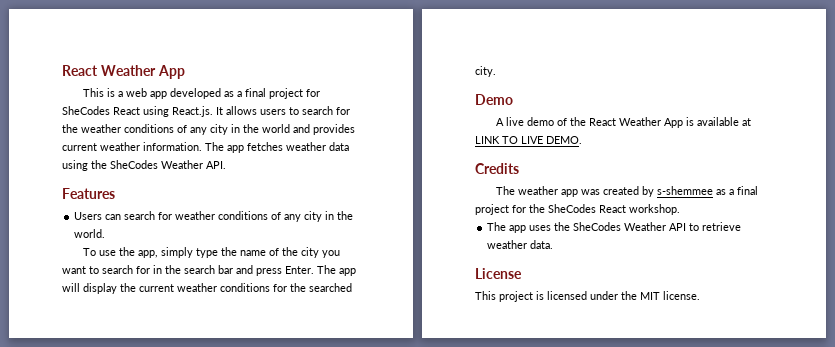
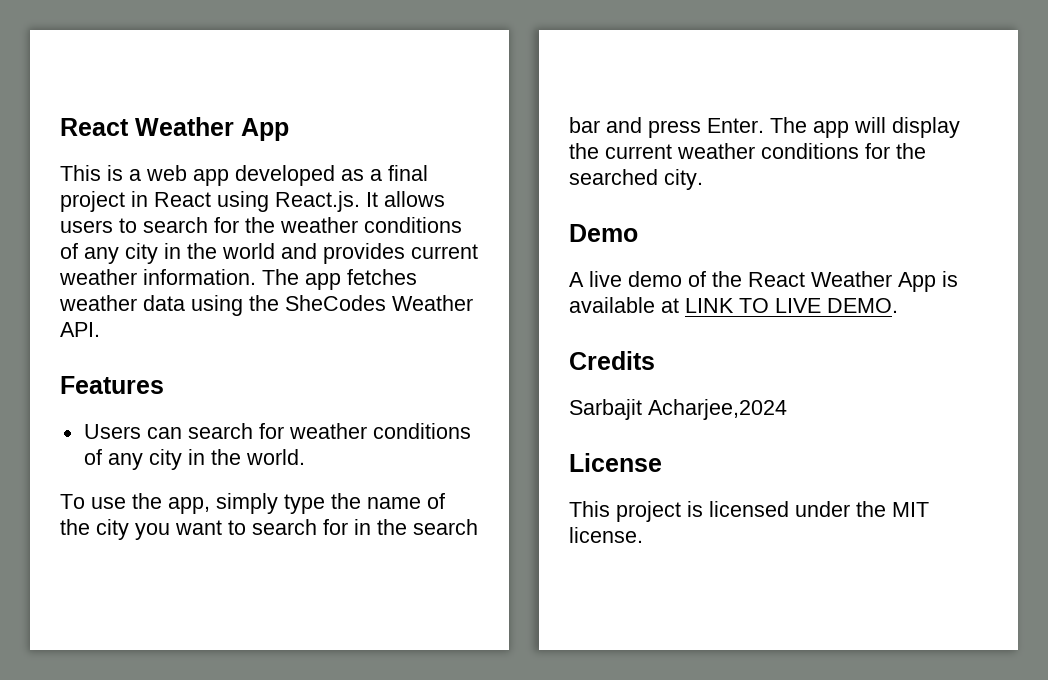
[306,89,321,97] [62,106,110,115] for SheCodes -> [131,191,148,207] in
[496,186,759,197] [475,204,680,215] [487,222,742,233] [487,240,554,249] The weather app was created by s-shemmee as a final project for the SheCodes React workshop. // The app uses the SheCodes Weather API to retrieve weather data. -> [569,399,787,420] Sarbajit Acharjee,2024

